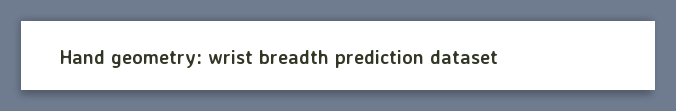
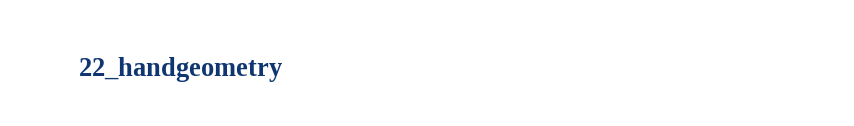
[60,50,498,68] Hand geometry: wrist breadth prediction dataset -> [79,57,282,82] 22_handgeometry

